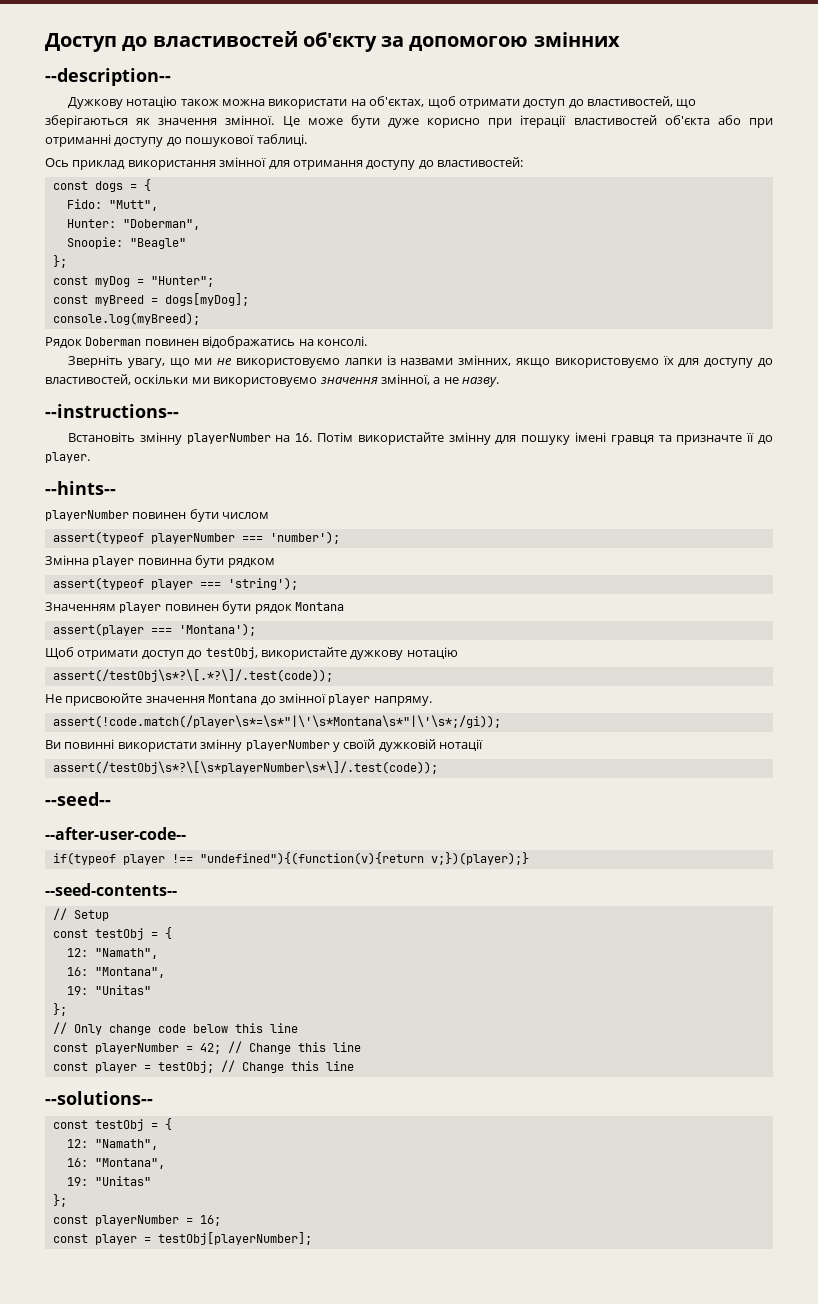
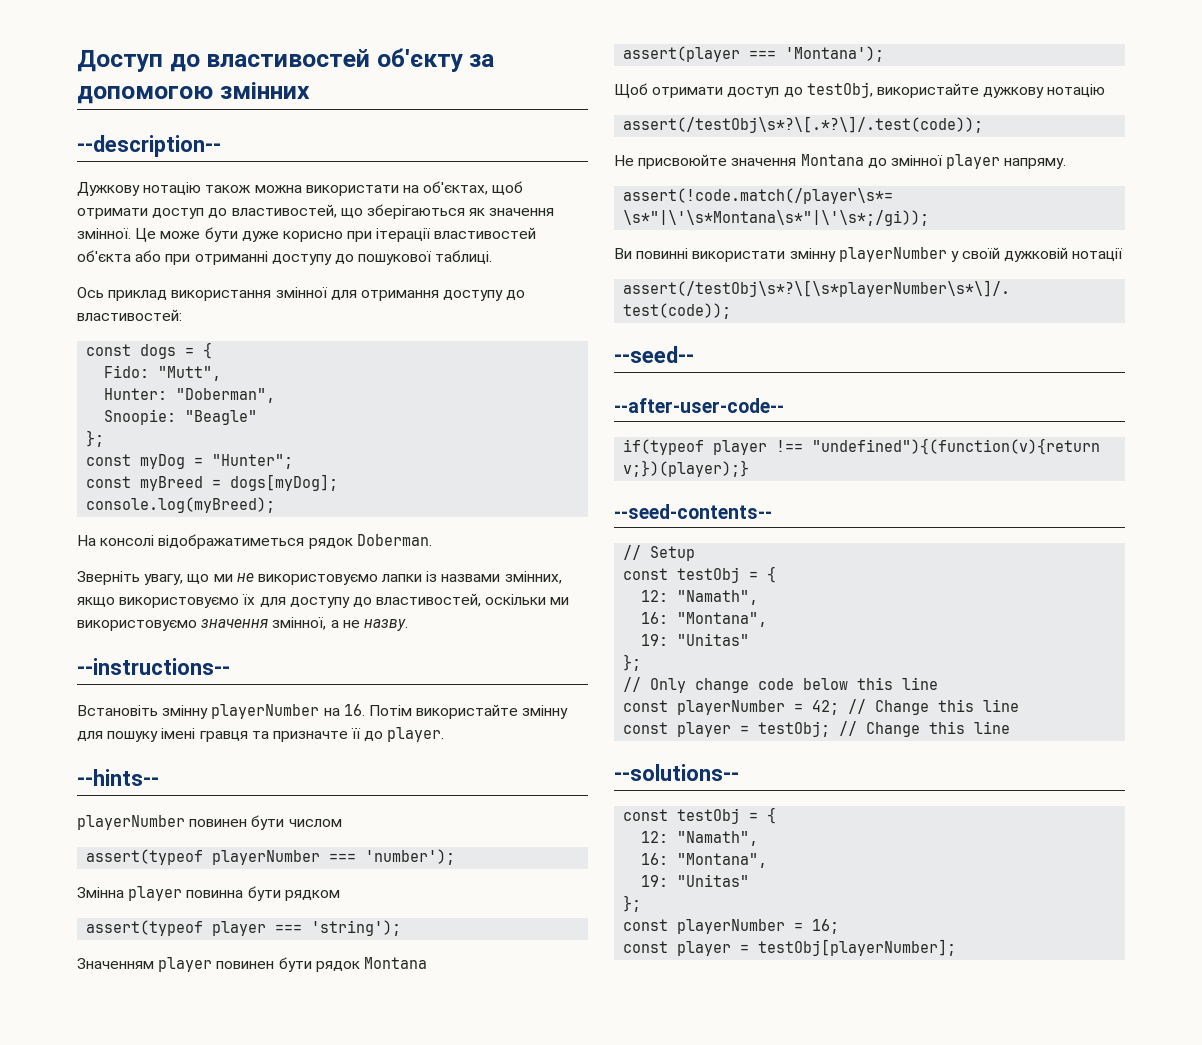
[45,336,367,349] Рядок Doberman повинен відображатись на консолі. -> [77,534,432,549] На консолі відображатиметься рядок Doberman.

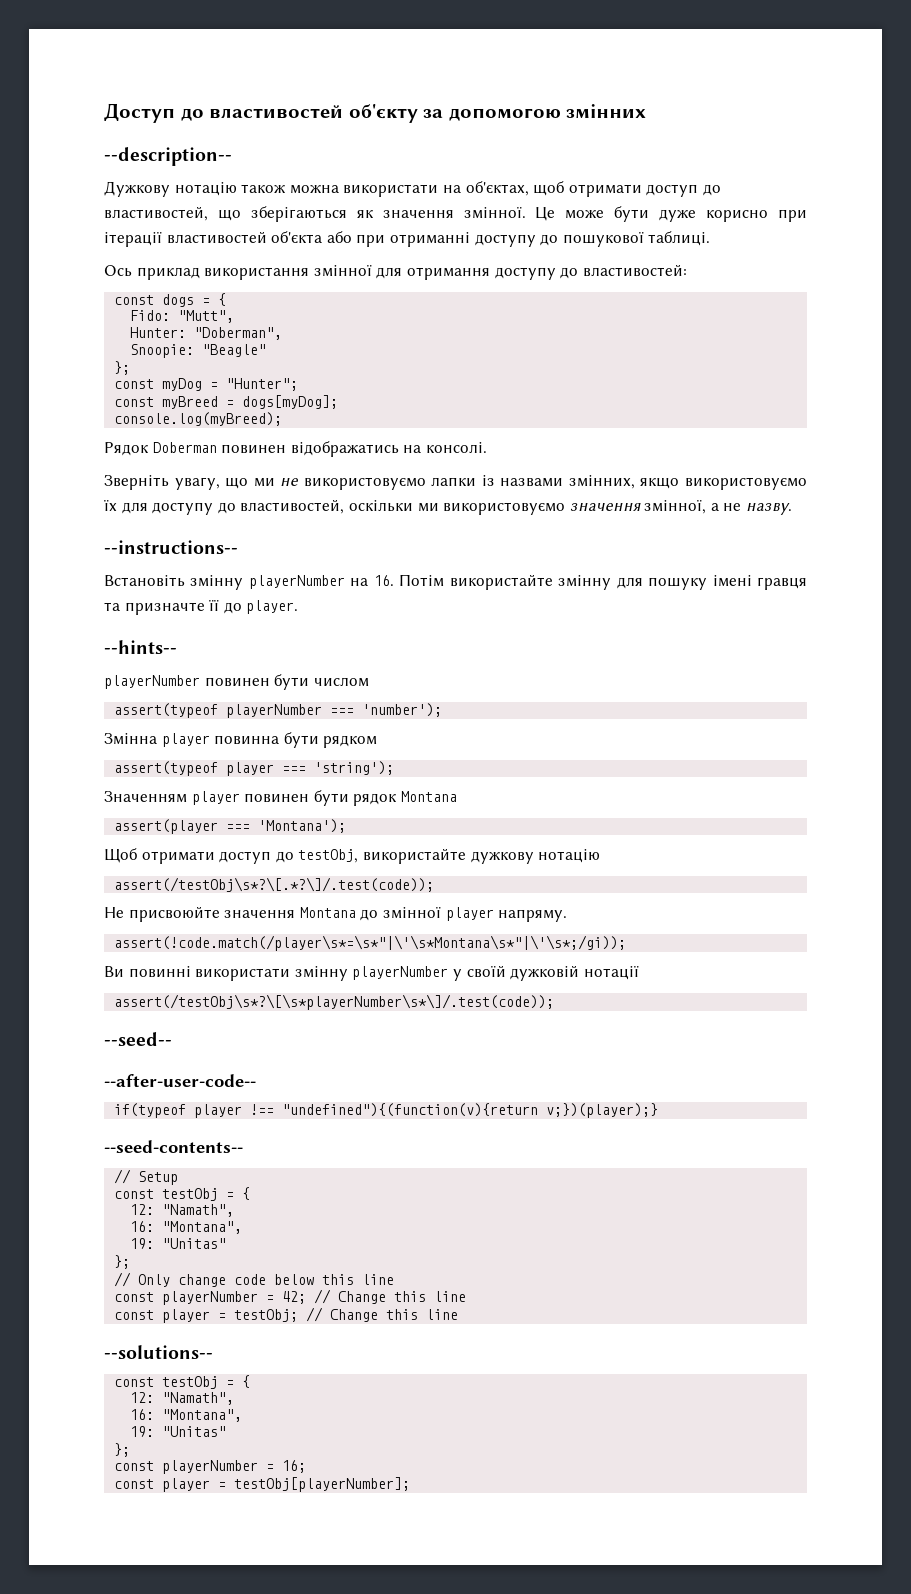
[77,534,432,549] На консолі відображатиметься рядок Doberman. -> [104,441,487,457] Рядок Doberman повинен відображатись на консолі.

